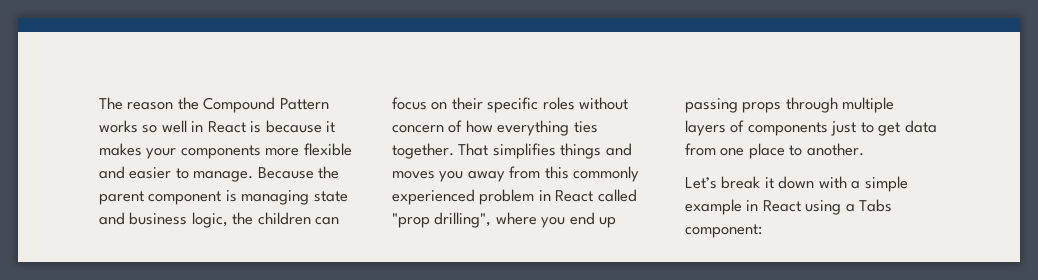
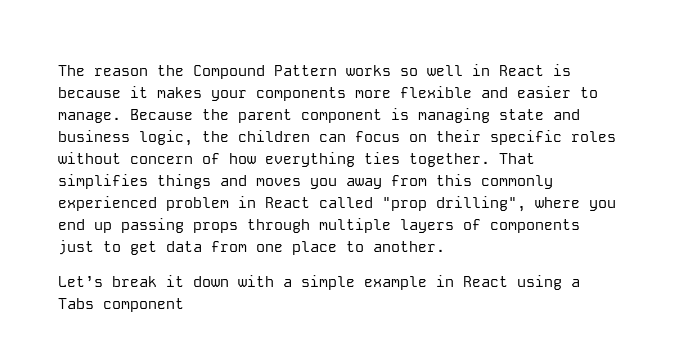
[685,224,762,238] component: -> [103,298,184,312] component

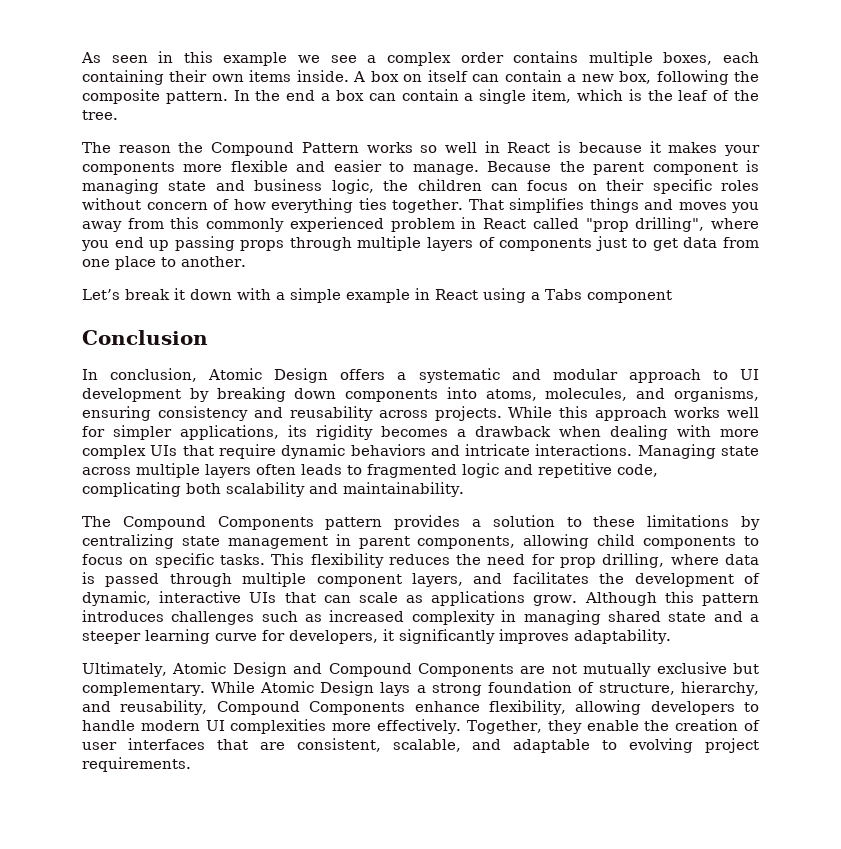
(58, 70) none -> [81,51,760,66] [82,70,759,85] [82,89,760,104] [82,110,118,120] As seen in this example we see a complex order contains multiple boxes, each containing their own items inside. A box on itself can contain a new box, following the composite pattern. In the end a box can contain a single item, which is the leaf of the tree. //
(184, 305) none -> [82,330,208,345] [82,368,759,383] [82,387,759,402] [82,406,759,421] [82,425,759,440] [82,444,759,459] [82,463,658,478] [82,482,464,497] [82,515,760,530] [82,534,760,549] [82,553,759,568] [82,572,760,587] [82,591,759,606] [82,610,760,625] [82,629,671,644] [82,662,759,677] [82,681,760,696] [82,700,759,715] [82,719,760,734] [82,738,759,753] [82,757,191,772] // Conclusion // In conclusion, Atomic Design offers a systematic and modular approach to UI development by breaking down components into atoms, molecules, and organisms, ensuring consistency and reusability across projects. While this approach works well for simpler applications, its rigidity becomes a drawback when dealing with more complex UIs that require dynamic behaviors and intricate interactions. Managing state across multiple layers often leads to fragmented logic and repetitive code, complicating both scalability and maintainability. // The Compound Components pattern provides a solution to these limitations by centralizing state management in parent components, allowing child components to focus on specific tasks. This flexibility reduces the need for prop drilling, where data is passed through multiple component layers, and facilitates the development of dynamic, interactive UIs that can scale as applications grow. Although this pattern introduces challenges such as increased complexity in managing shared state and a steeper learning curve for developers, it significantly improves adaptability. // Ultimately, Atomic Design and Compound Components are not mutually exclusive but complementary. While Atomic Design lays a strong foundation of structure, hierarchy, and reusability, Compound Components enhance flexibility, allowing developers to handle modern UI complexities more effectively. Together, they enable the creation of user interfaces that are consistent, scalable, and adaptable to evolving project requirements.

